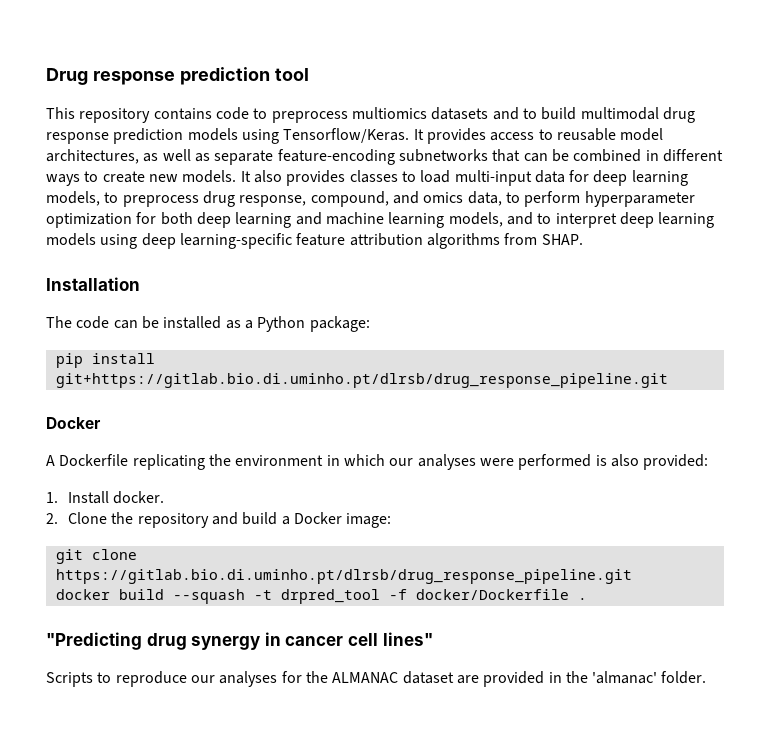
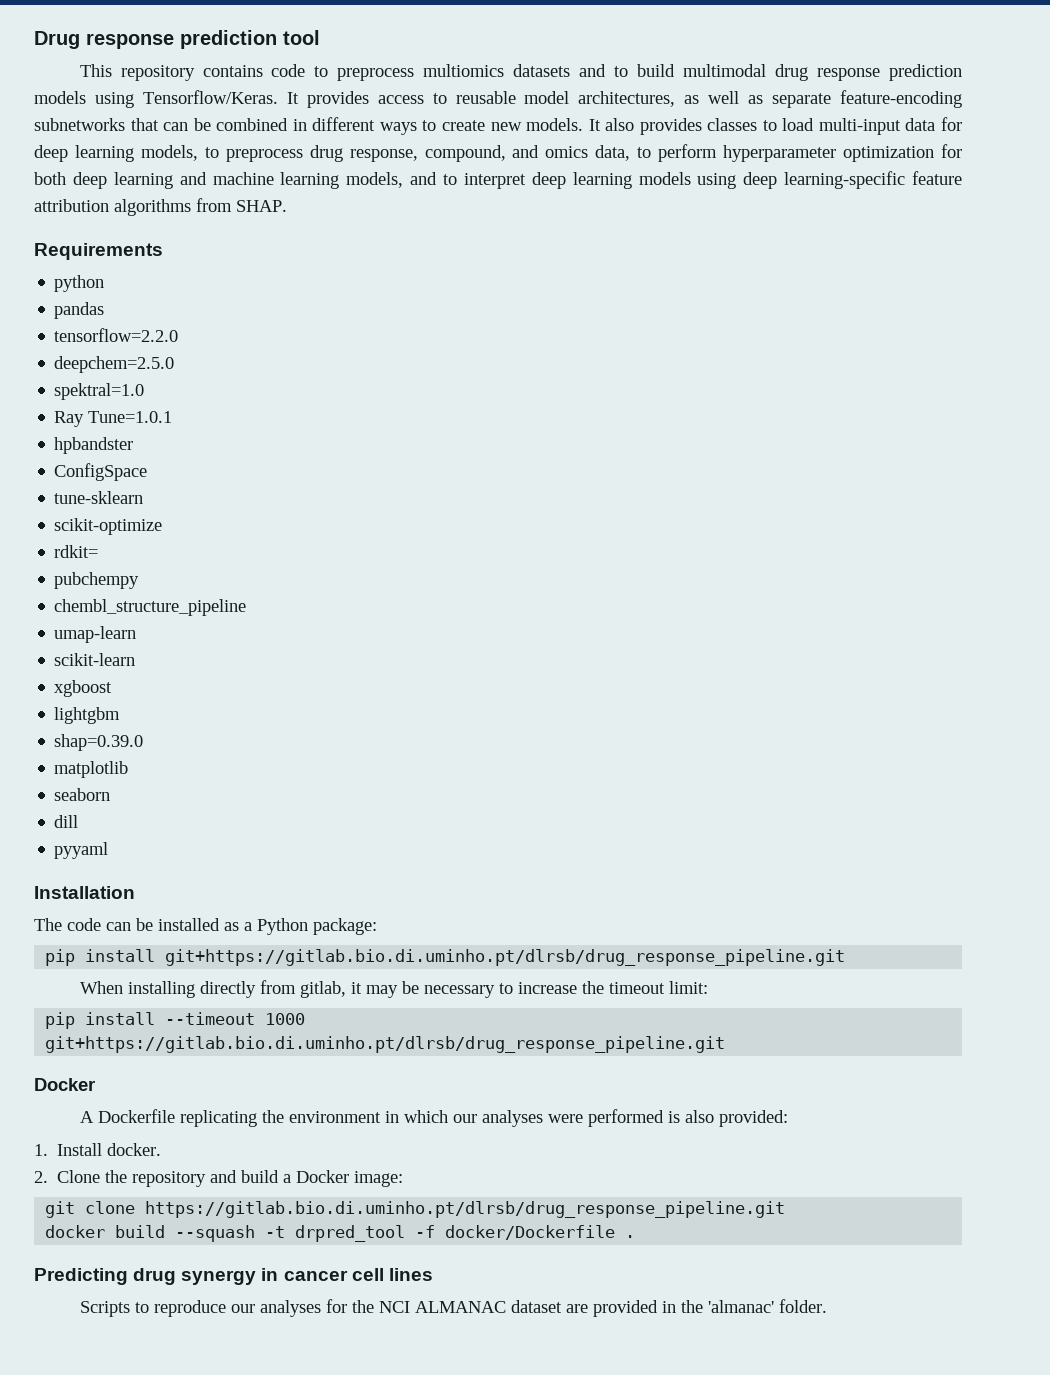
(583, 239) none -> [34,243,163,260] [54,275,105,292] [54,302,105,319] [54,328,179,342] [54,356,175,373] [54,383,145,400] [54,411,173,427] [54,437,134,454] [54,463,148,481] [54,491,144,504] [54,518,163,535] [54,545,99,558] [54,572,140,589] [54,599,247,616] [54,626,137,643] [54,653,136,666] [54,680,113,697] [54,707,121,724] [54,734,144,751] [54,761,129,778] [54,788,111,801] [54,815,79,828] [54,842,109,859] // Requirements // python // pandas // tensorflow=2.2.0 // deepchem=2.5.0 // spektral=1.0 // Ray Tune=1.0.1 // hpbandster // ConfigSpace // tune-sklearn // scikit-optimize // rdkit= // pubchempy // chembl_structure_pipeline // umap-learn // scikit-learn // xgboost // lightgbm // shap=0.39.0 // matplotlib // seaborn // dill // pyyaml
(668, 380) none -> [79,980,708,998] [45,1012,306,1029] [45,1036,726,1053] // When installing directly from gitlab, it may be necessary to increase the timeout limit: // pip install --timeout 1000 git+https://gitlab.bio.di.uminho.pt/dlrsb/drug_response_pipeline.git
[46,632,142,650] "Predicting -> [34,1268,128,1285] Predicting
[382,632,433,646] lines" -> [388,1268,433,1281] lines
(328, 677) none -> [378,1301,410,1313] NCI

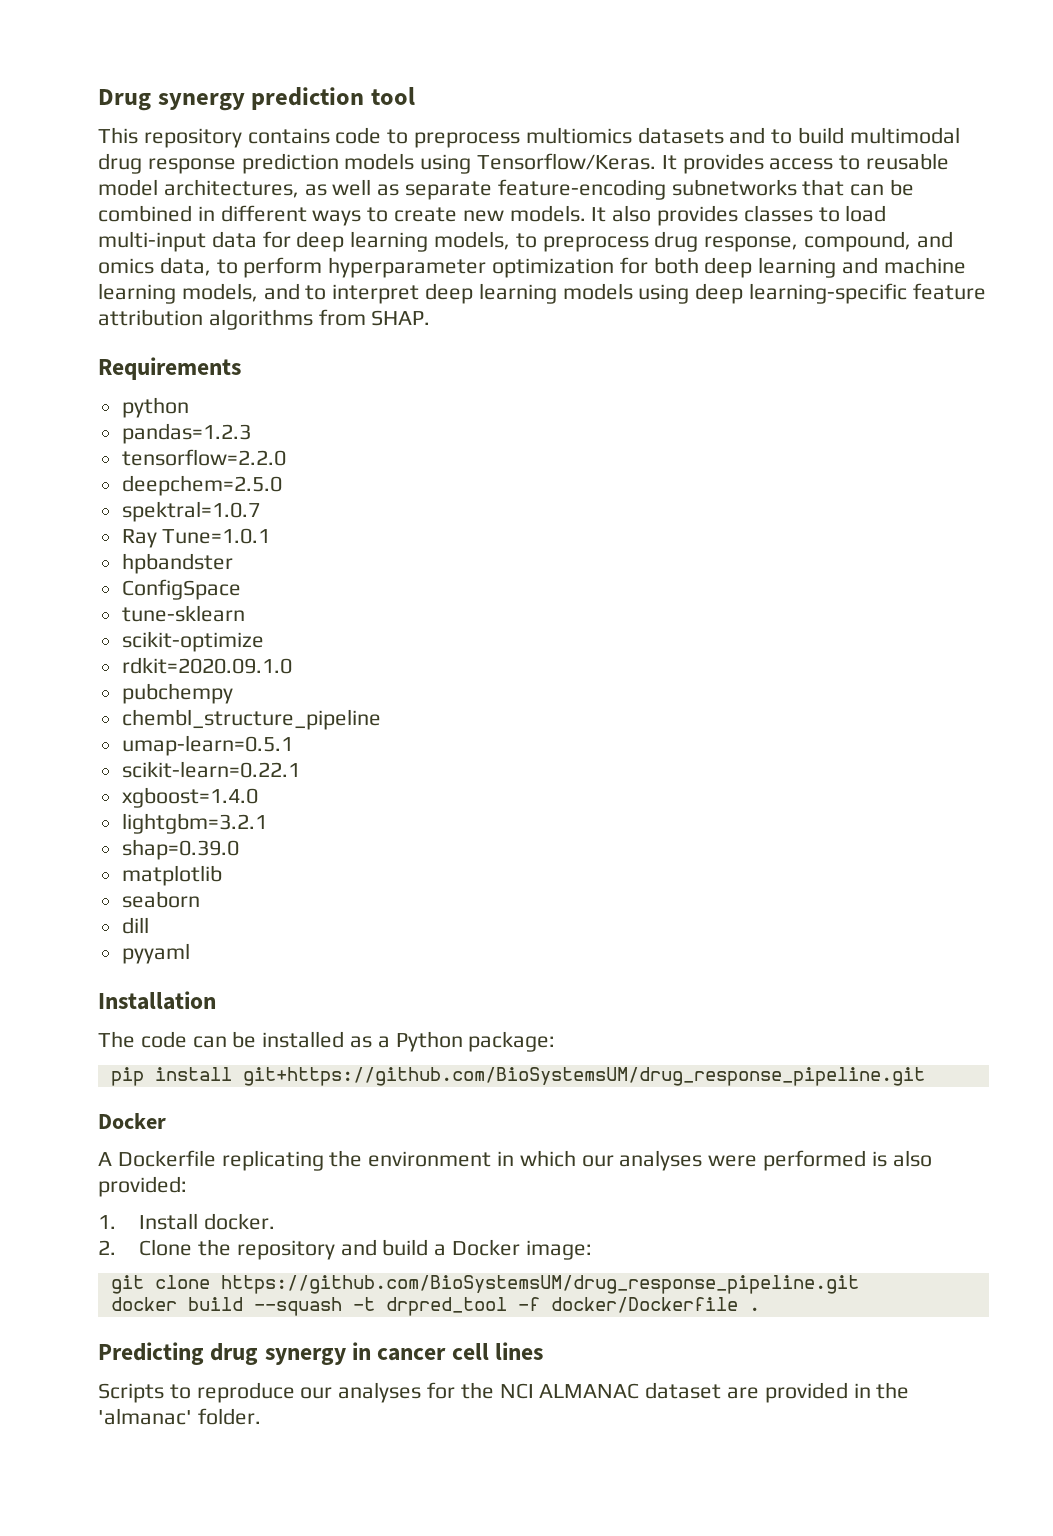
[86,33,174,49] response -> [157,93,245,111] synergy
[54,302,105,319] pandas -> [121,423,251,444] pandas=1.2.3
[54,383,145,400] spektral=1.0 -> [121,501,260,522] spektral=1.0.7
[54,545,99,558] rdkit= -> [121,657,292,674] rdkit=2020.09.1.0
[54,626,137,643] [54,653,136,666] [54,680,113,697] [54,707,121,724] umap-learn // scikit-learn // xgboost // lightgbm -> [121,735,293,756] [121,761,300,778] [121,787,258,808] [121,813,267,834] umap-learn=0.5.1 // scikit-learn=0.22.1 // xgboost=1.4.0 // lightgbm=3.2.1
[165,949,846,966] [79,980,708,998] [45,1012,306,1029] [45,1036,726,1053] git+https://gitlab.bio.di.uminho.pt/dlrsb/drug_response_pipeline.git // When installing directly from gitlab, it may be necessary to increase the timeout limit: // pip install --timeout 1000 git+https://gitlab.bio.di.uminho.pt/dlrsb/drug_response_pipeline.git -> [242,1067,925,1086] git+https://github.com/BioSystemsUM/drug_response_pipeline.git
[145,1201,786,1218] https://gitlab.bio.di.uminho.pt/dlrsb/drug_response_pipeline.git -> [220,1275,859,1294] https://github.com/BioSystemsUM/drug_response_pipeline.git

